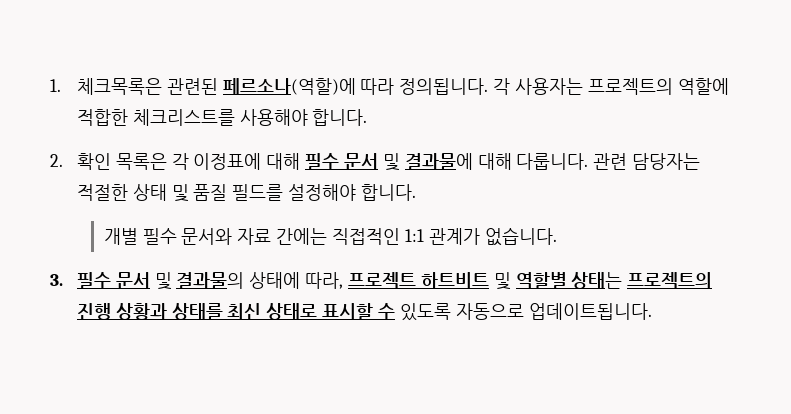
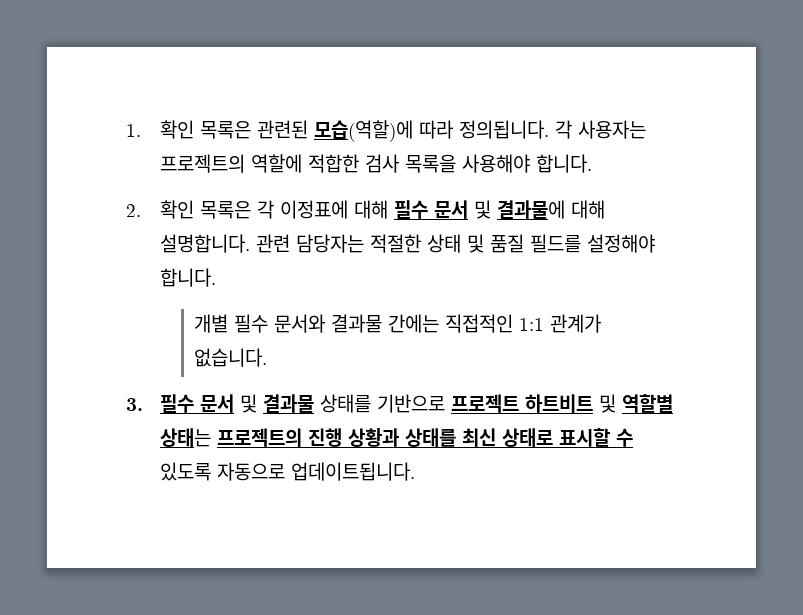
[76,78,356,95] 체크목록은 관련된 페르소나(역할)에 -> [160,120,414,142] 확인 목록은 관련된 모습(역할)에
[132,109,235,126] 체크리스트를 -> [365,154,457,173] 검사 목록을
[516,153,589,170] 다룹니다. -> [160,234,251,253] 설명합니다.
[237,228,272,245] 자료 -> [331,314,383,333] 결과물
[176,272,344,289] 결과물의 상태에 따라, -> [263,394,446,413] 결과물 상태를 기반으로

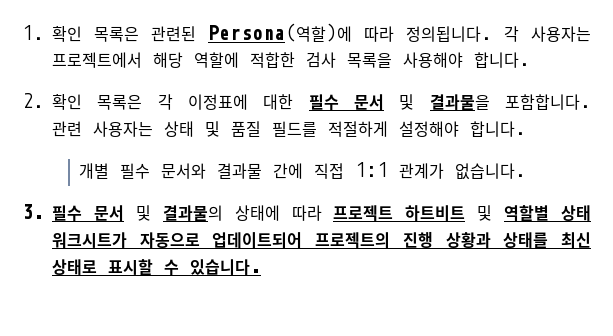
[314,120,414,142] 모습(역할)에 -> [208,23,352,42] Persona(역할)에
[160,154,246,173] 프로젝트의 -> [52,52,183,68] 프로젝트에서 해당
[354,200,606,219] [160,234,422,253] 대해 필수 문서 및 결과물에 대해 설명합니다. 관련 담당자는 적절한 -> [263,94,591,110] [52,121,153,137] 대한 필수 문서 및 결과물을 포함합니다. 관련 사용자는
(582, 243) none -> [328,121,388,137] 적절하게
[388,314,514,333] 간에는 직접적인 -> [272,163,344,179] 간에 직접
[263,394,446,413] 결과물 상태를 기반으로 -> [162,205,322,221] 결과물의 상태에 따라
[160,428,212,447] 상태는 -> [560,205,591,221] [52,232,303,249] 상태 워크시트가 자동으로 업데이트되어
[160,462,416,481] 있도록 자동으로 업데이트됩니다. -> [190,259,261,275] 있습니다.

